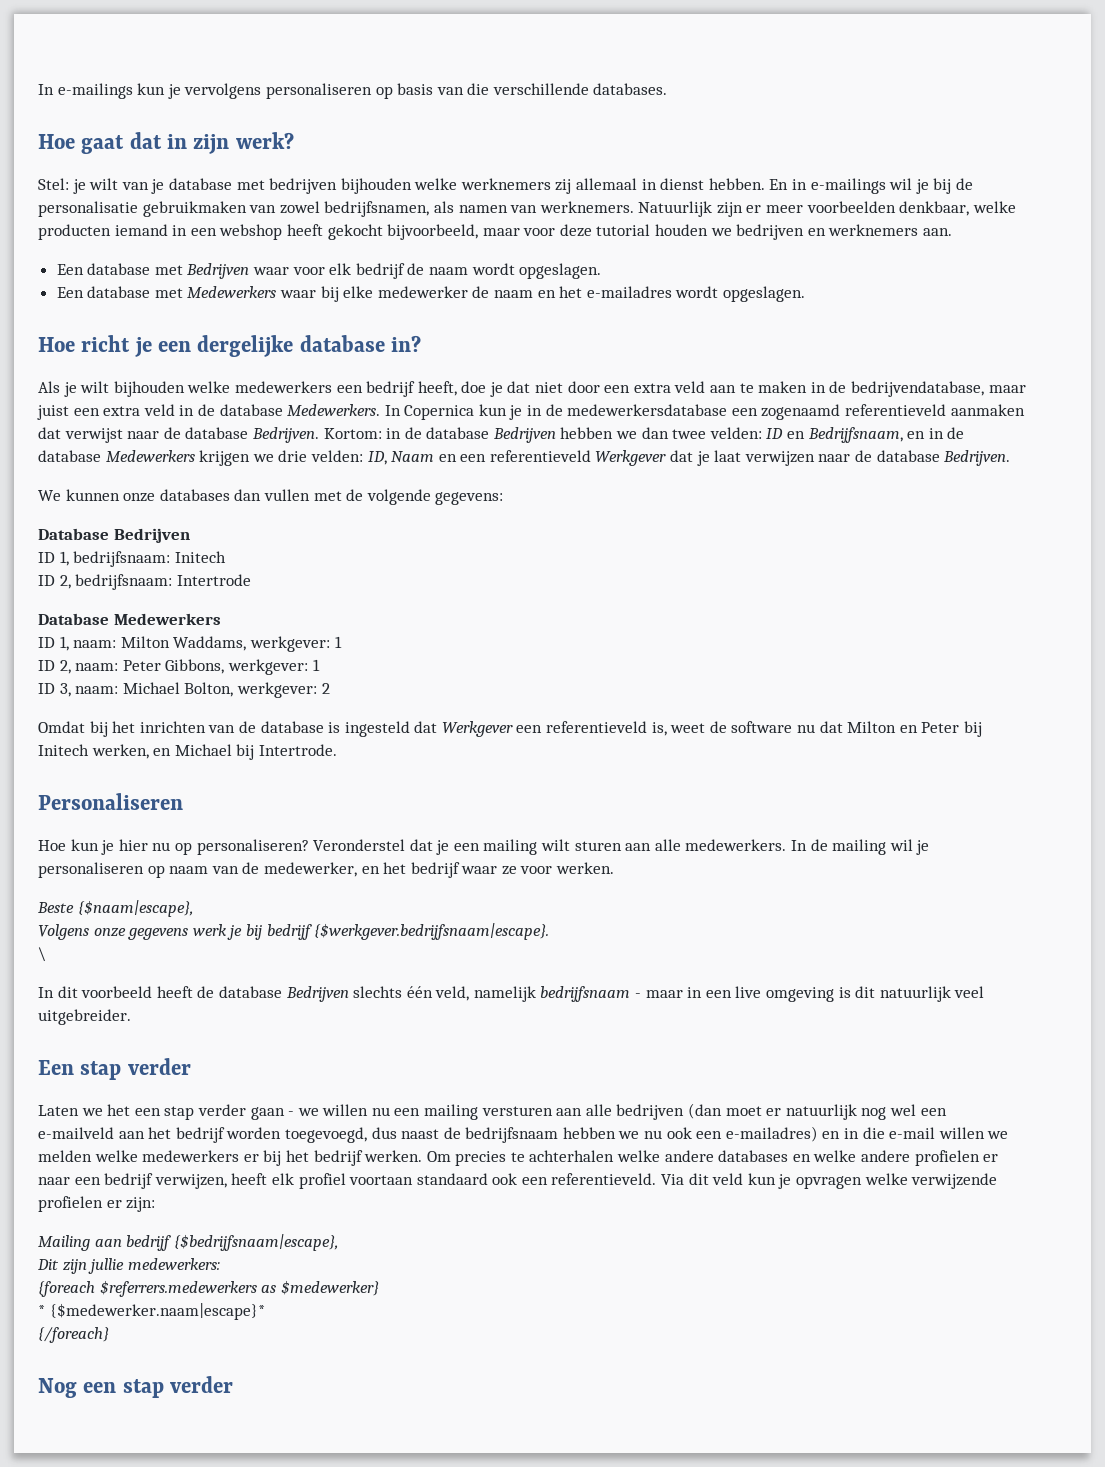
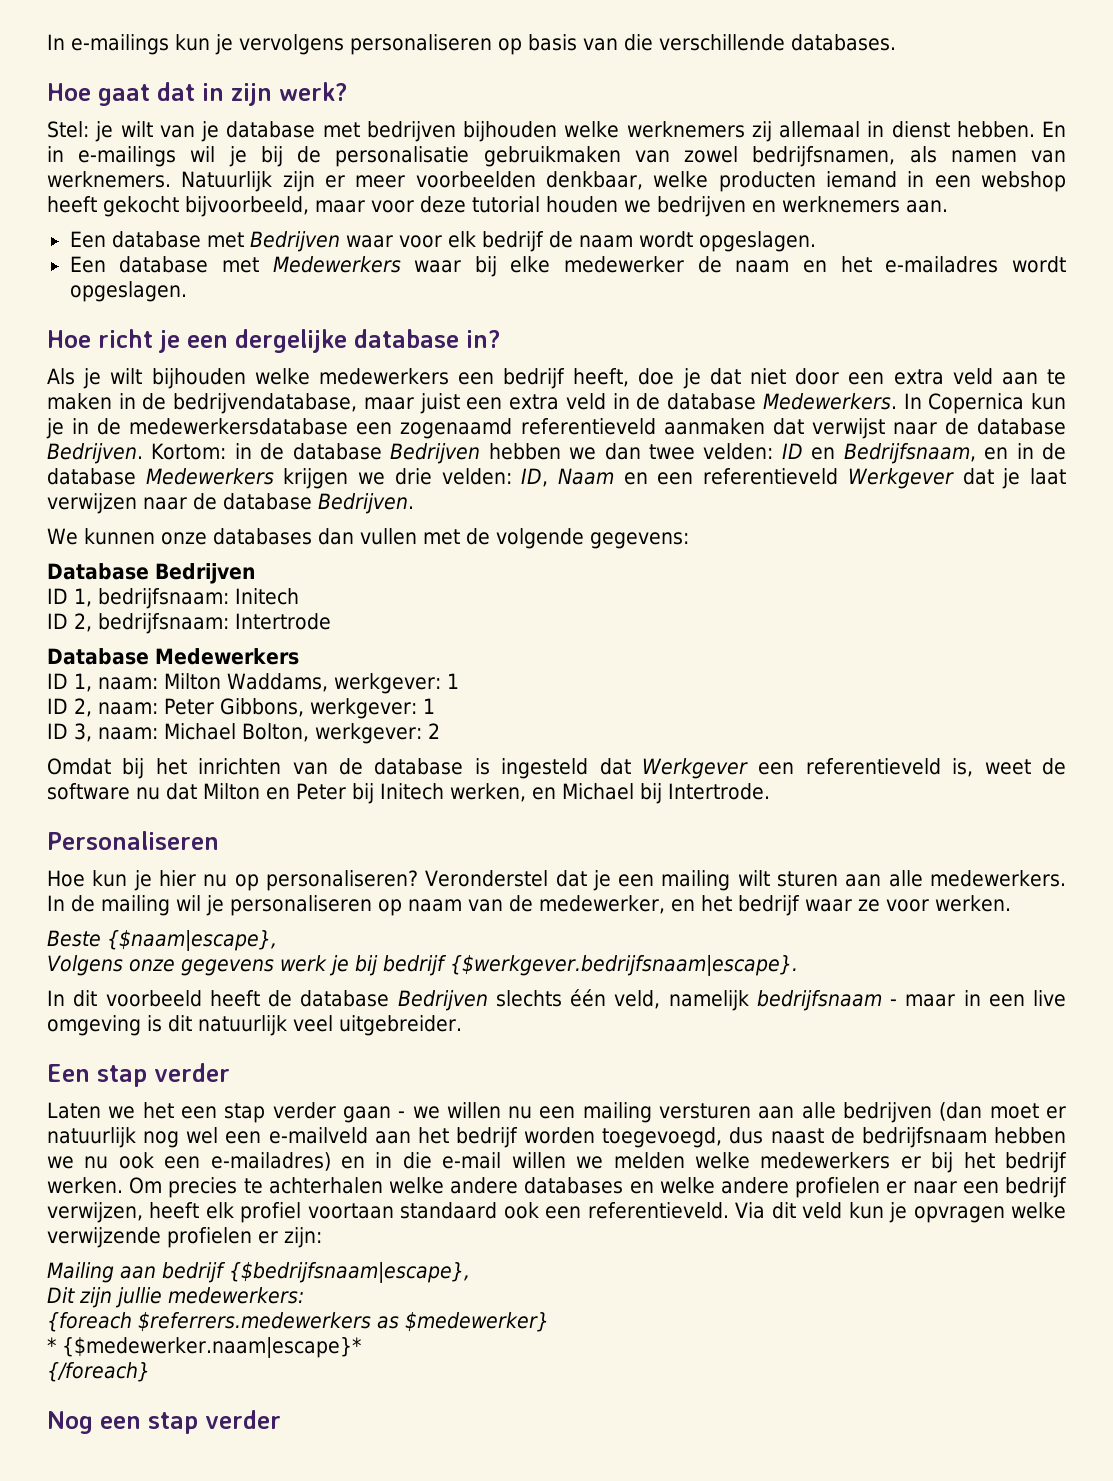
[38,947,46,962] // \ -> (798, 965) none

